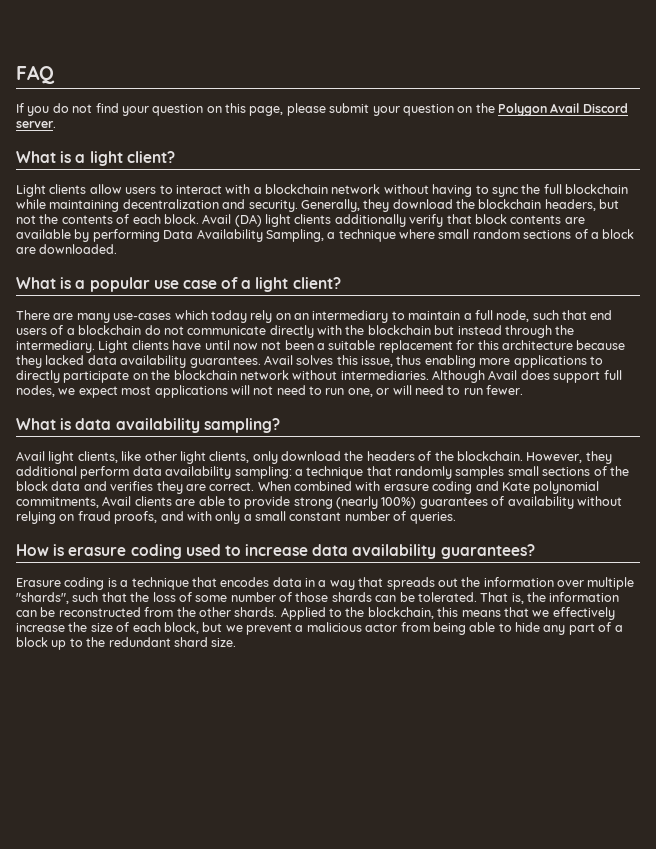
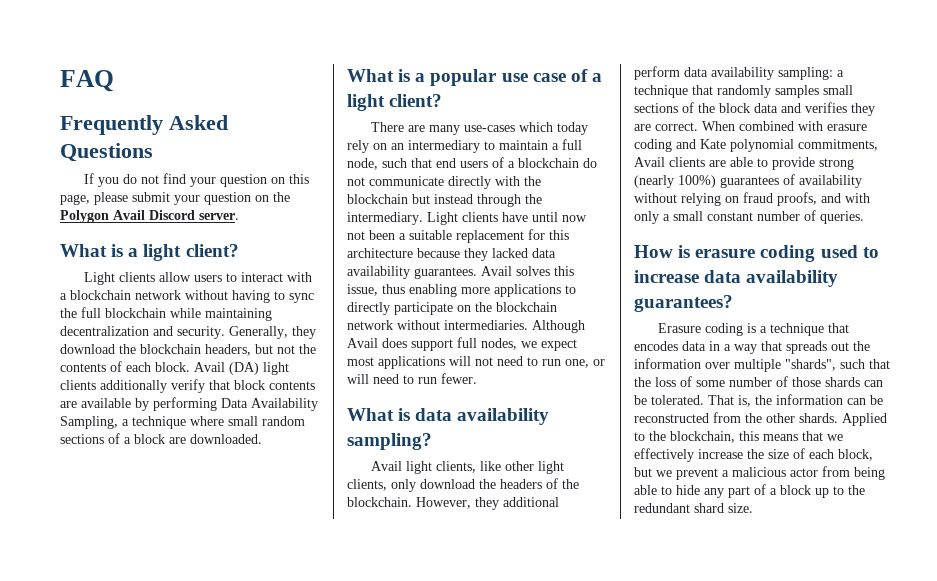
(55, 74) none -> [60,115,228,135] [60,143,153,162] // Frequently Asked Questions

